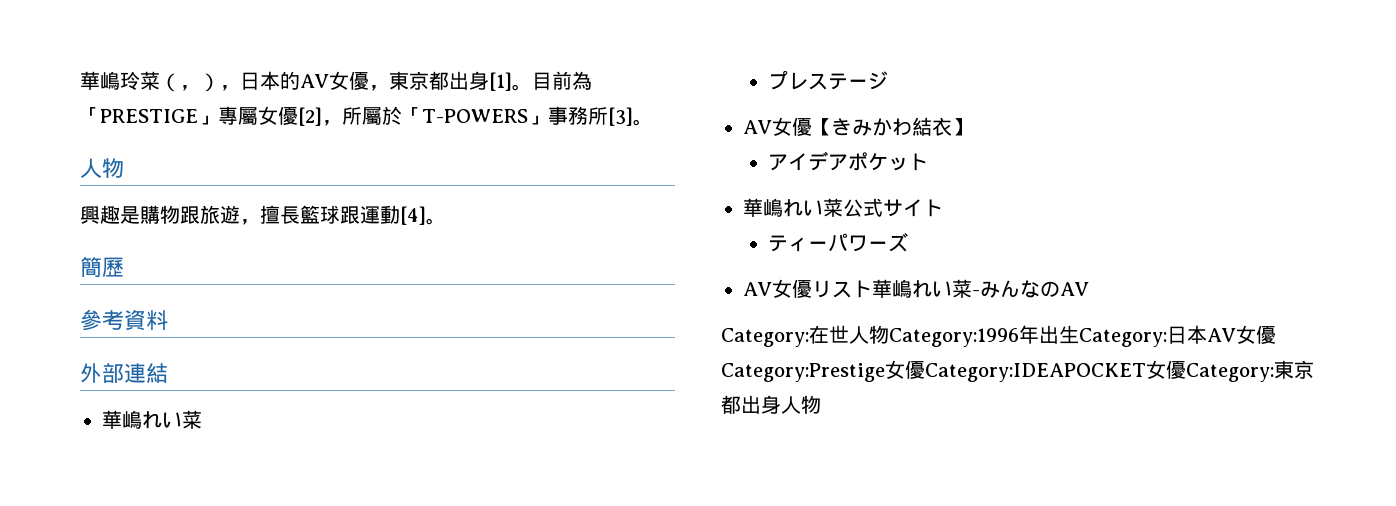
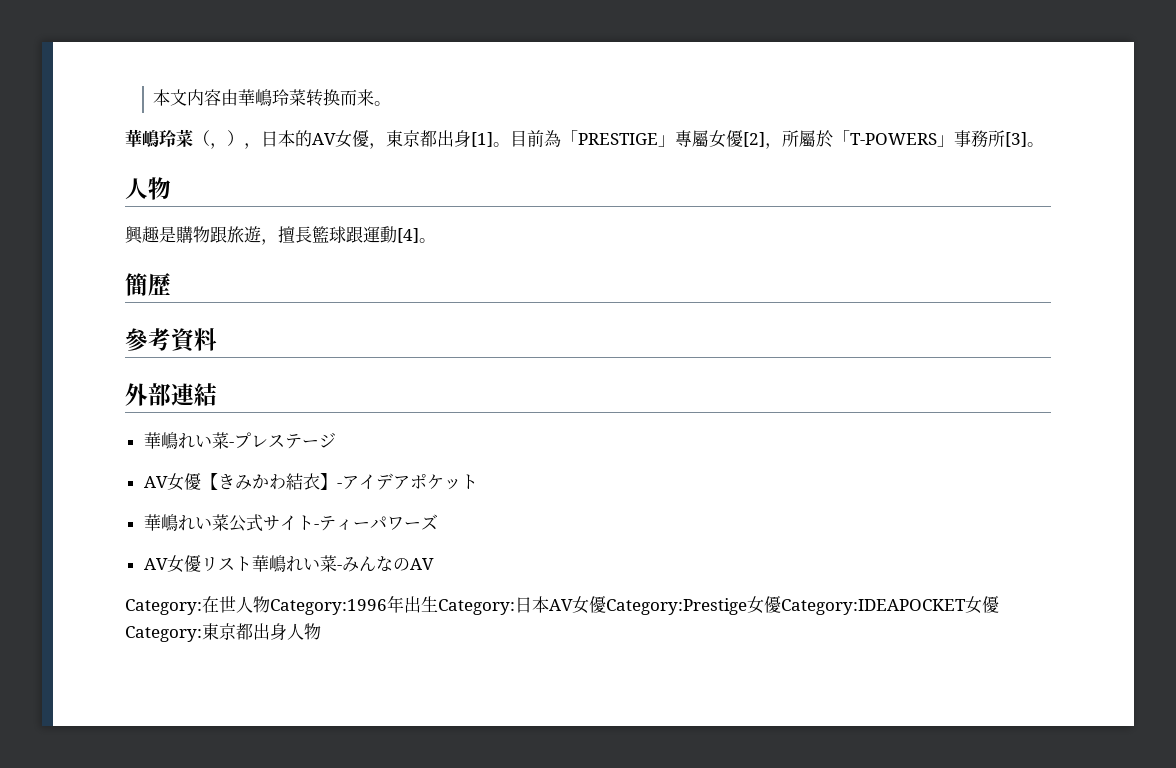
(80, 80) none -> [153,89,392,107] 本文内容由華嶋玲菜转换而来。 //
(202, 419) // -> [228,442,234,447] -
(972, 127) // -> [336,483,342,488] -
(943, 208) // -> [313,524,319,529] -

